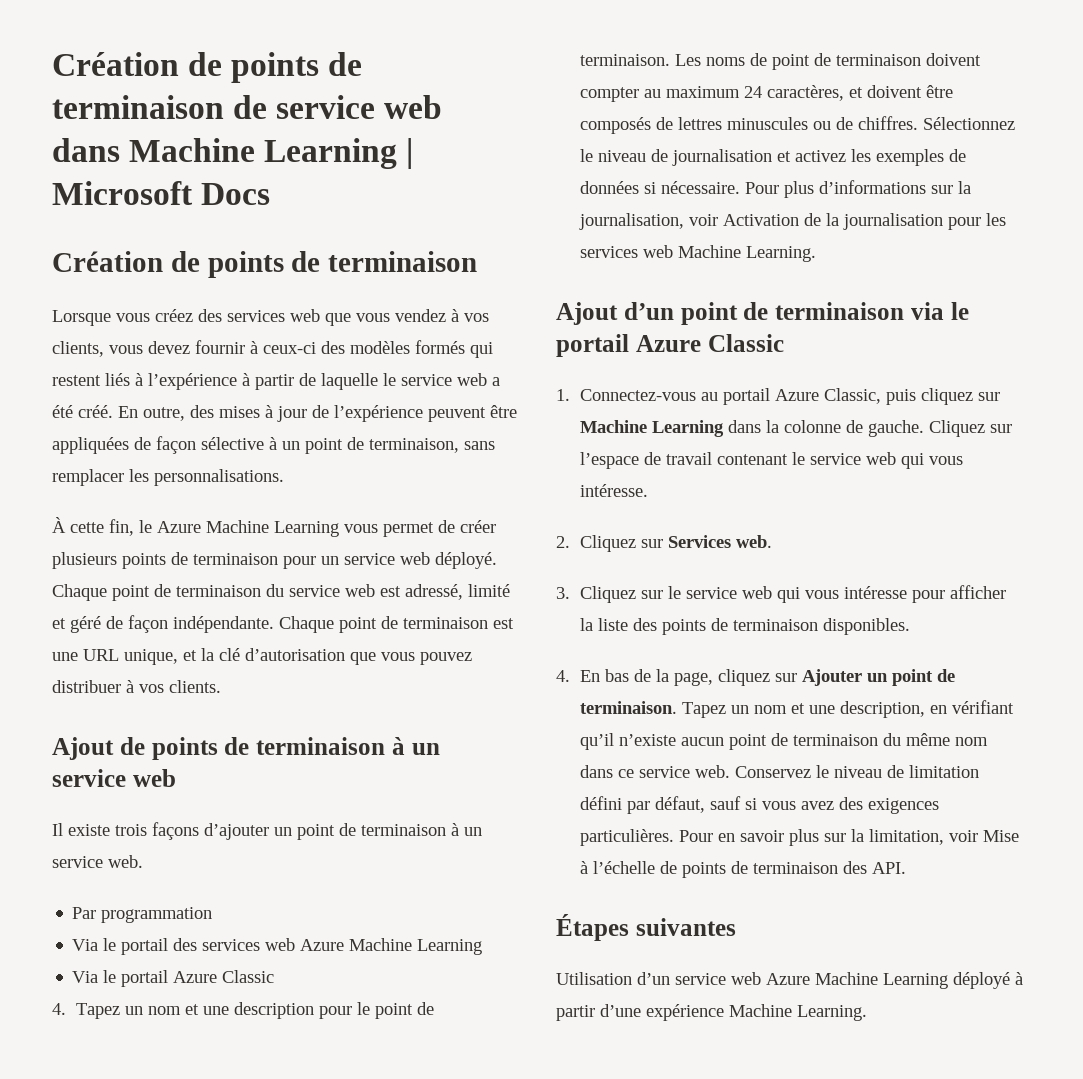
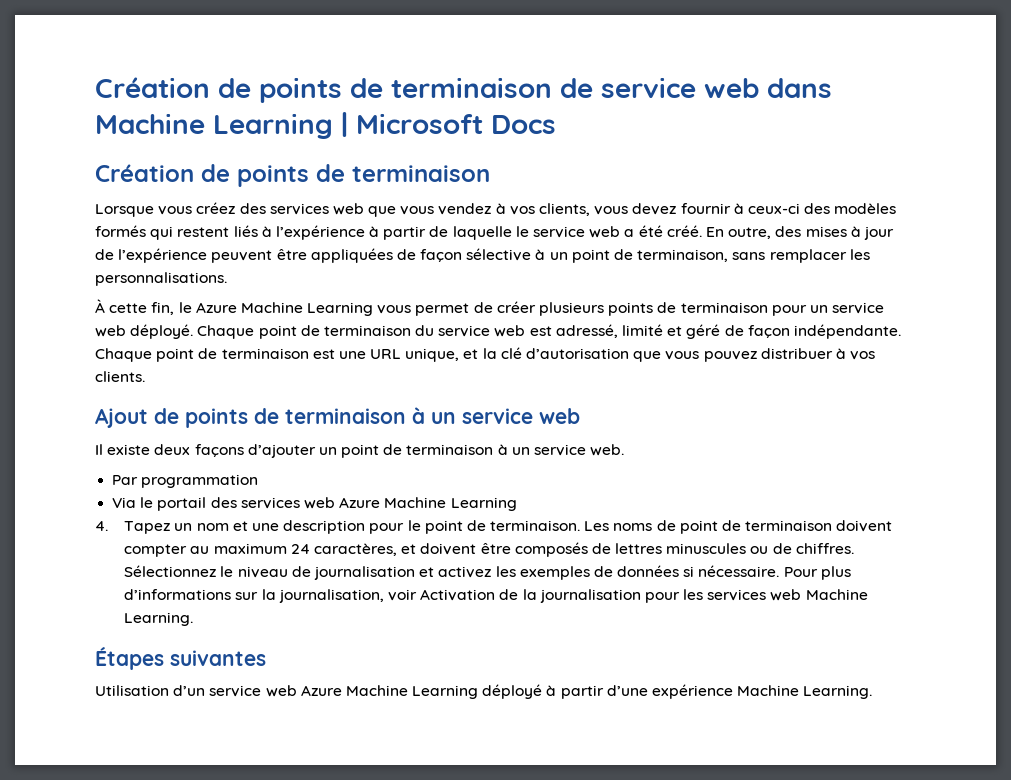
[115,824,147,836] trois -> [154,444,191,455] deux
[72,970,275,987] // Via le portail Azure Classic -> (517, 504) none
[556,302,969,325] [556,334,784,357] [556,388,1000,405] [579,420,1012,437] [579,452,963,469] [579,484,648,497] [556,535,772,552] [556,585,1006,603] [579,618,910,635] [556,669,955,686] [579,700,1014,718] [579,733,988,750] [579,765,979,778] [579,796,939,814] [579,829,1019,846] [579,861,906,878] // Ajout d’un point de terminaison via le portail Azure Classic // 1. Connectez-vous au portail Azure Classic, puis cliquez sur Machine Learning dans la colonne de gauche. Cliquez sur l’espace de travail contenant le service web qui vous intéresse. // 2. Cliquez sur Services web. // 3. Cliquez sur le service web qui vous intéresse pour afficher la liste des points de terminaison disponibles. // 4. En bas de la page, cliquez sur Ajouter un point de terminaison. Tapez un nom et une description, en vérifiant qu’il n’existe aucun point de terminaison du même nom dans ce service web. Conservez le niveau de limitation défini par défaut, sauf si vous avez des exigences particulières. Pour en savoir plus sur la limitation, voir Mise à l’échelle de points de terminaison des API. -> (194, 619) none

